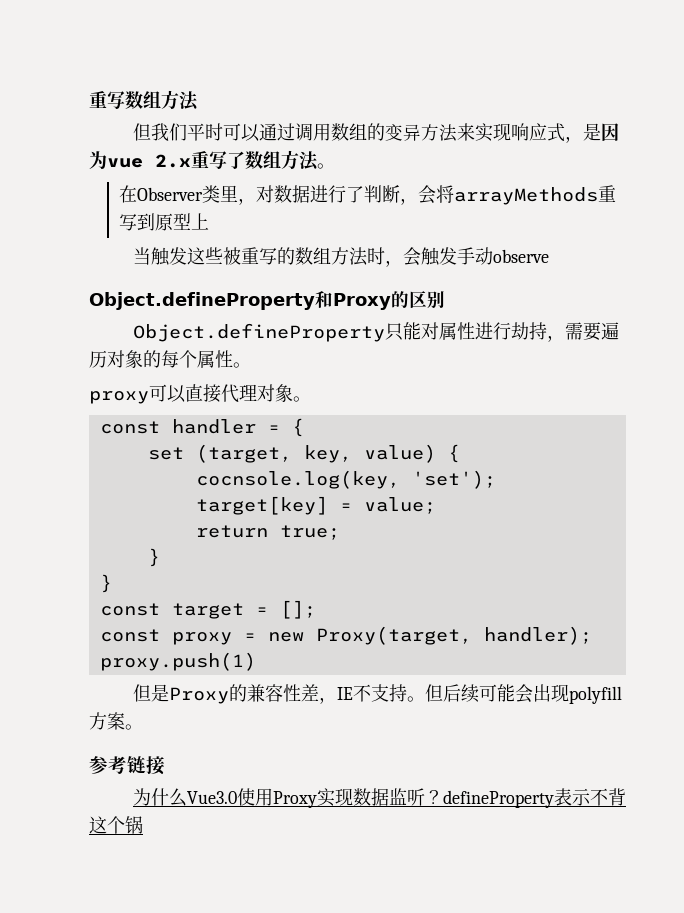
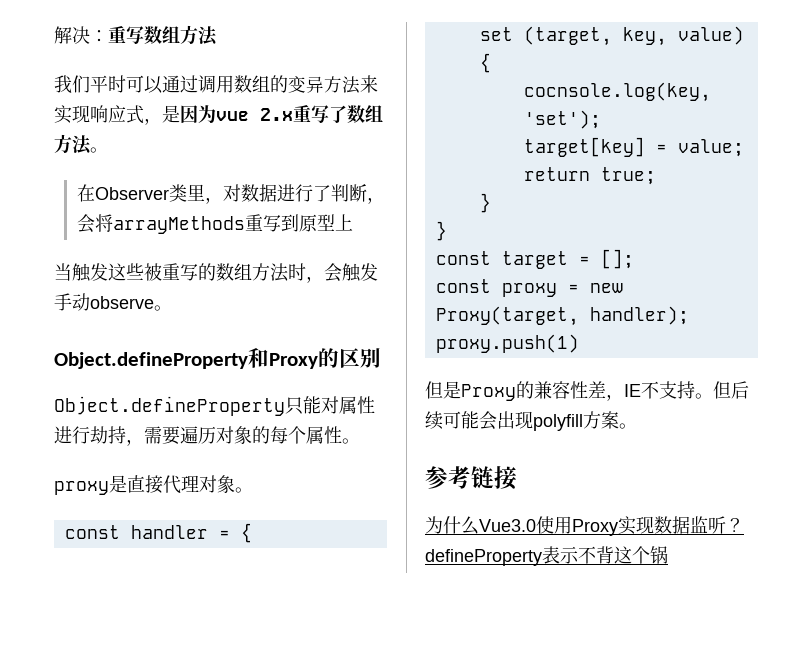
(89, 99) none -> [54,26,108,44] 解决：
[132,123,151,141] 但 -> (218, 36) none
(549, 256) none -> [154,305,172,311] 。
[149,384,186,403] 可以 -> [109,475,127,493] 是

